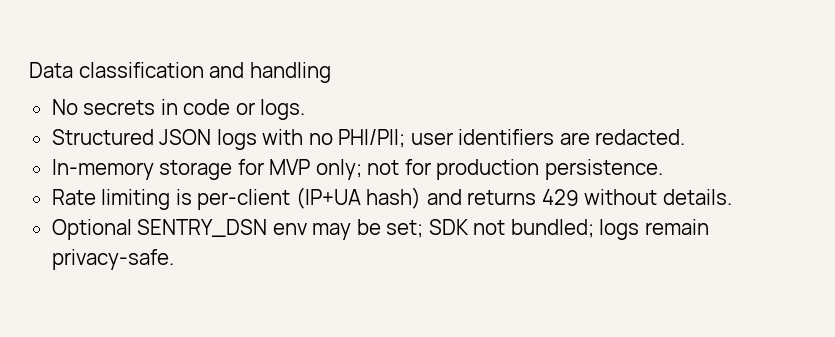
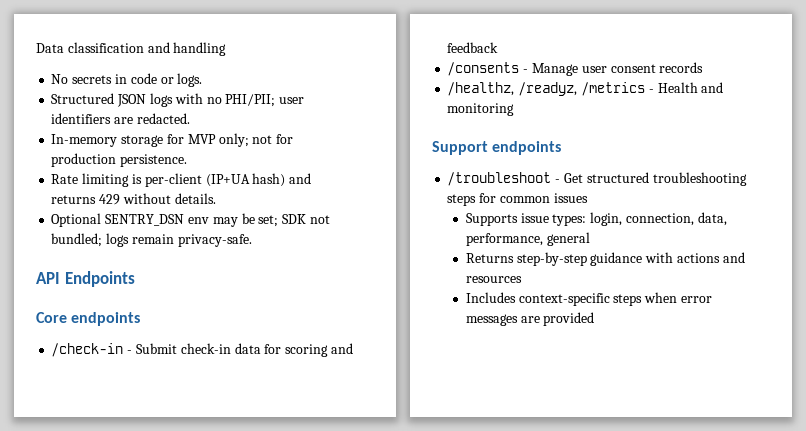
(174, 259) none -> [36,271,135,287] [36,312,141,326] [51,343,353,357] [447,42,499,53] [447,62,704,76] [447,82,724,96] [447,103,515,116] [432,141,562,155] [447,172,747,186] [447,193,588,206] [465,212,727,226] [465,232,590,246] [465,252,745,266] [465,276,522,283] [465,292,712,306] [465,312,595,326] // API Endpoints // Core endpoints // /check-in - Submit check-in data for scoring and feedback // /consents - Manage user consent records // /healthz, /readyz, /metrics - Health and monitoring // Support endpoints // /troubleshoot - Get structured troubleshooting steps for common issues // Supports issue types: login, connection, data, performance, general // Returns step-by-step guidance with actions and resources // Includes context-specific steps when error messages are provided

